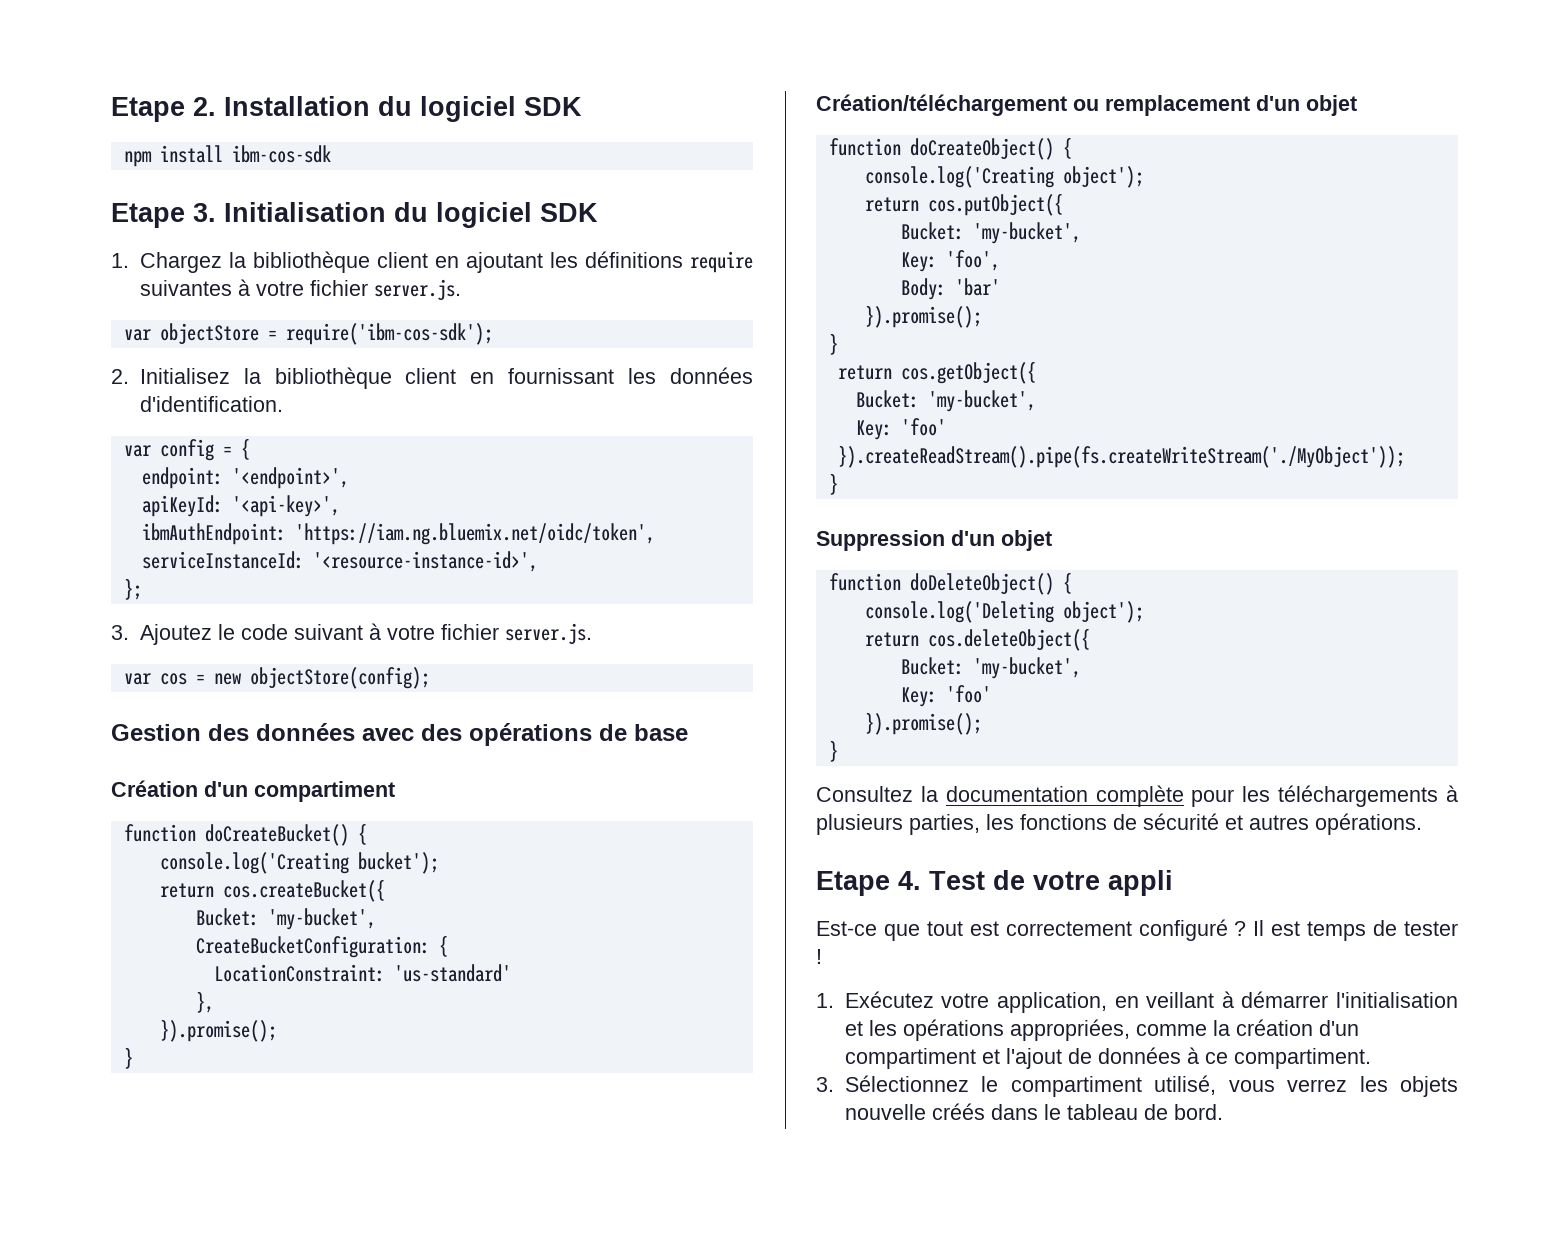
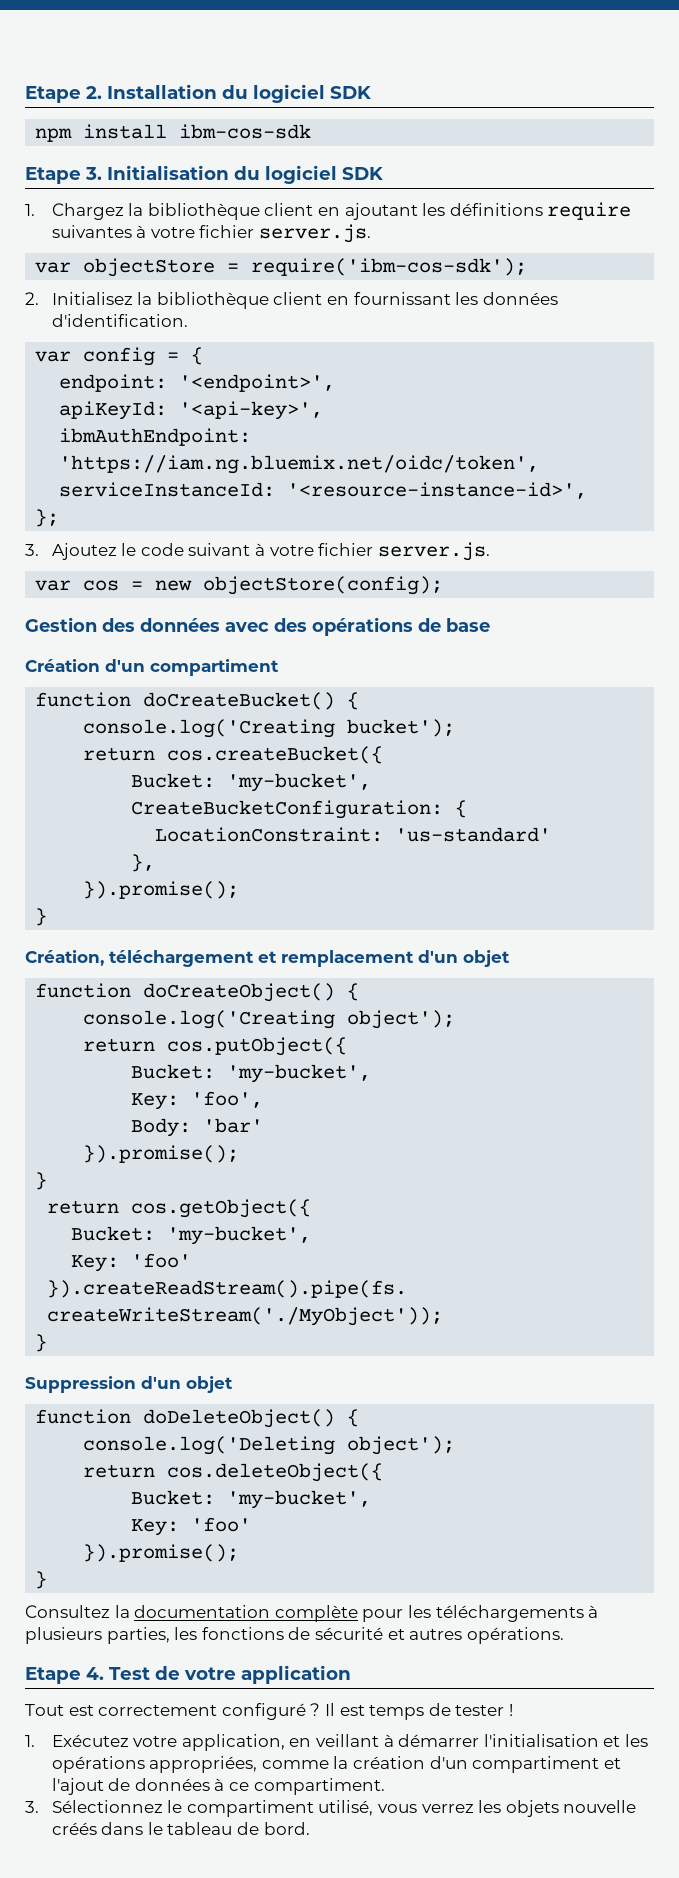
[816,94,1099,116] Création/téléchargement ou -> [25,950,277,967] Création, téléchargement et
[1108,870,1173,896] [816,921,963,941] appli // Est-ce que tout -> [241,1665,351,1684] [25,1704,64,1716] application // Tout

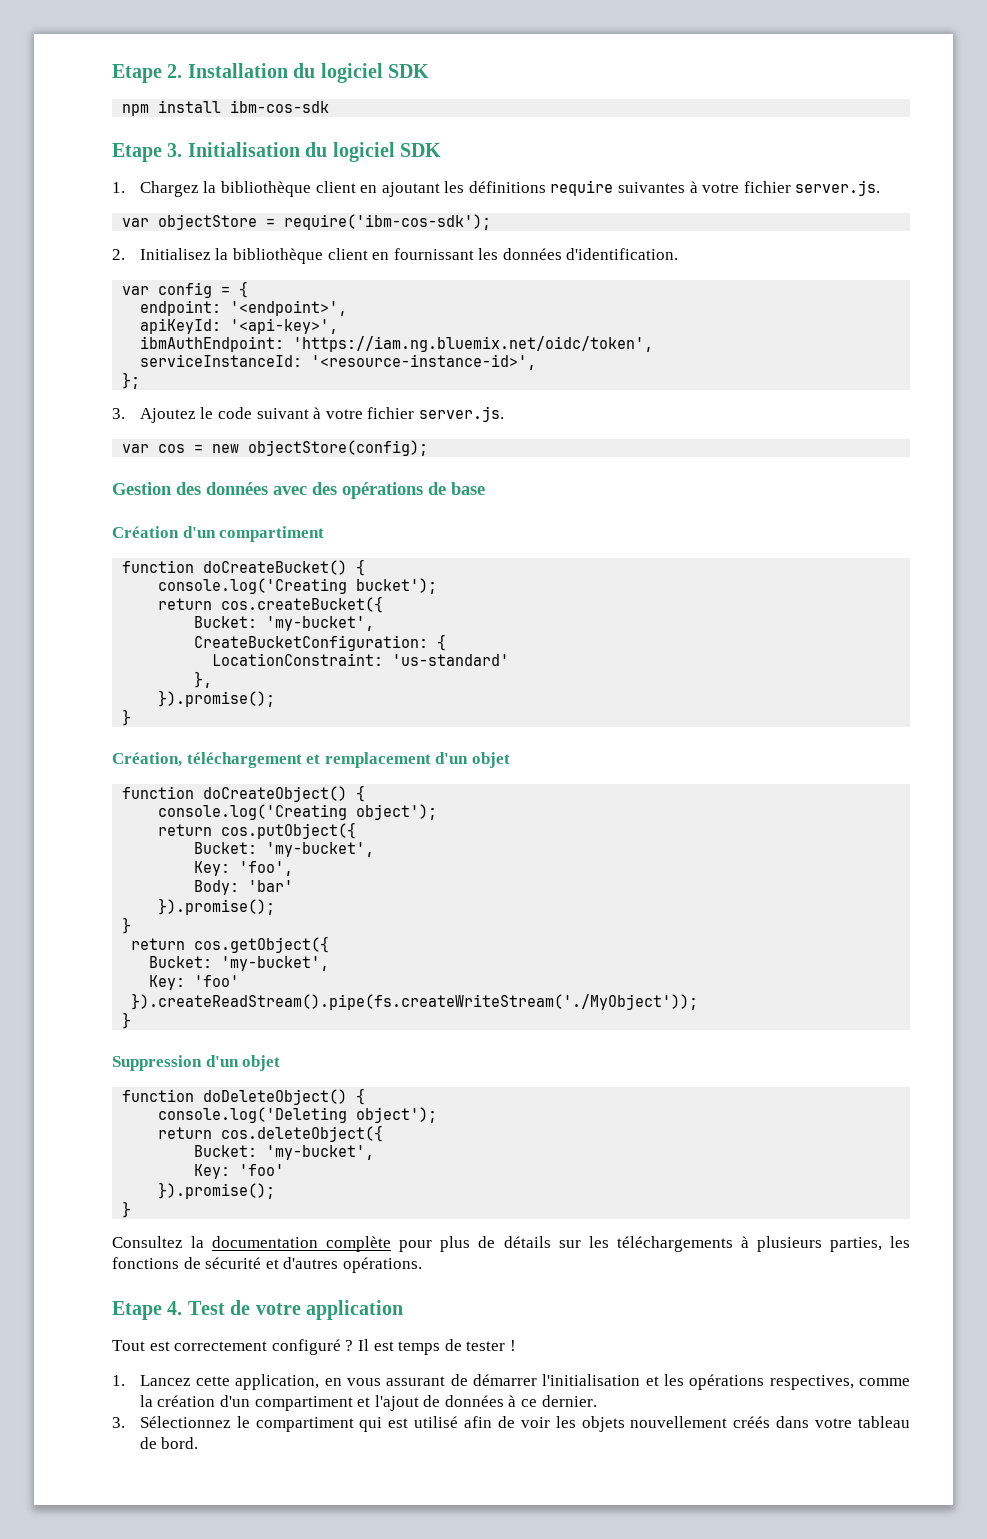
(404, 1615) none -> [440,1236,581,1252] plus de détails sur
[409,1629,463,1640] autres -> [283,1257,339,1269] d'autres
[51,1734,394,1751] Exécutez votre application, en veillant à -> [139,1374,468,1390] Lancez cette application, en vous assurant de
[149,1756,258,1773] appropriées, -> [769,1375,854,1390] respectives,
[253,1778,385,1795] compartiment. -> [541,1395,597,1407] dernier.
[318,1800,474,1816] utilisé, vous verrez -> [359,1416,550,1432] qui est utilisé afin de voir
[563,1800,637,1813] nouvelle -> [630,1416,728,1428] nouvellement
[147,1822,163,1835] le -> [815,1418,853,1428] votre

